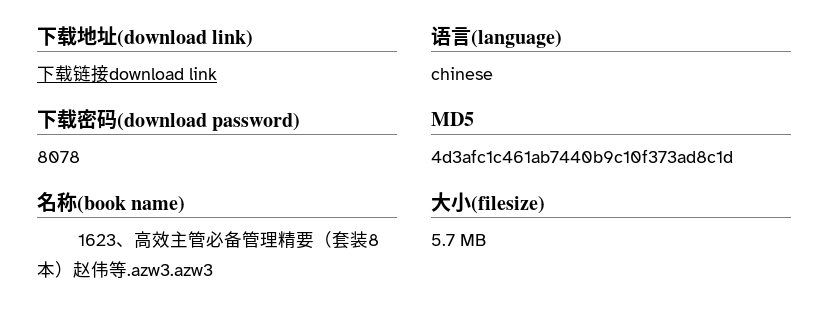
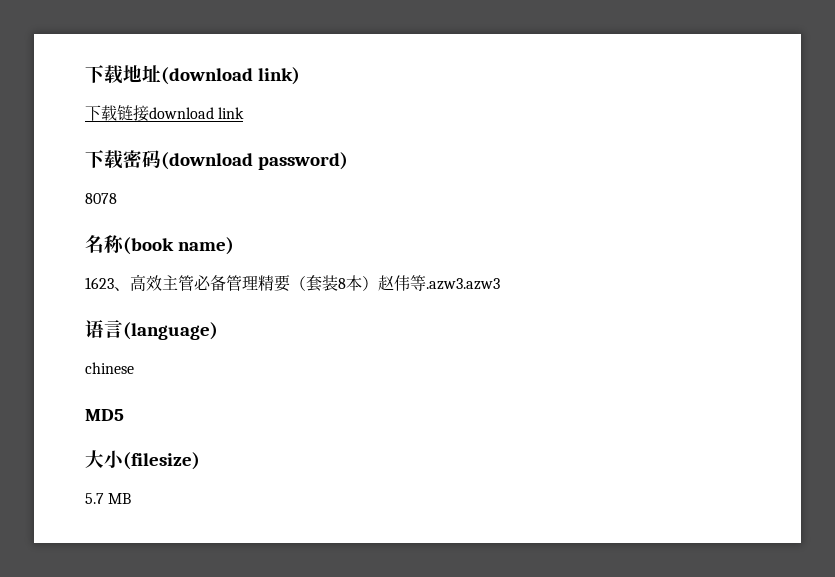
[431,149,733,163] // 4d3afc1c461ab7440b9c10f373ad8c1d -> (124, 415) none

